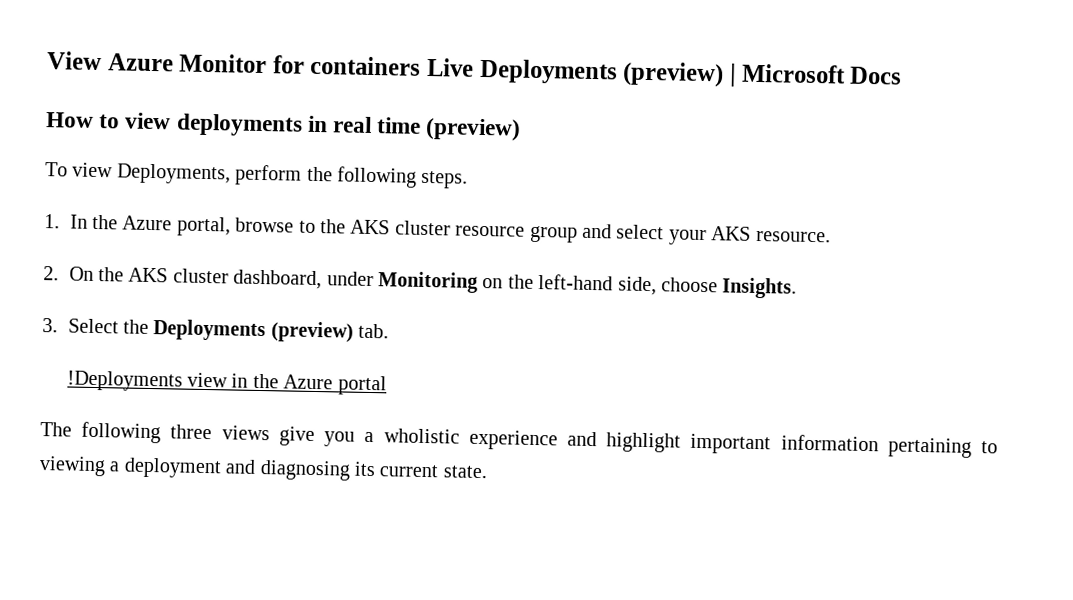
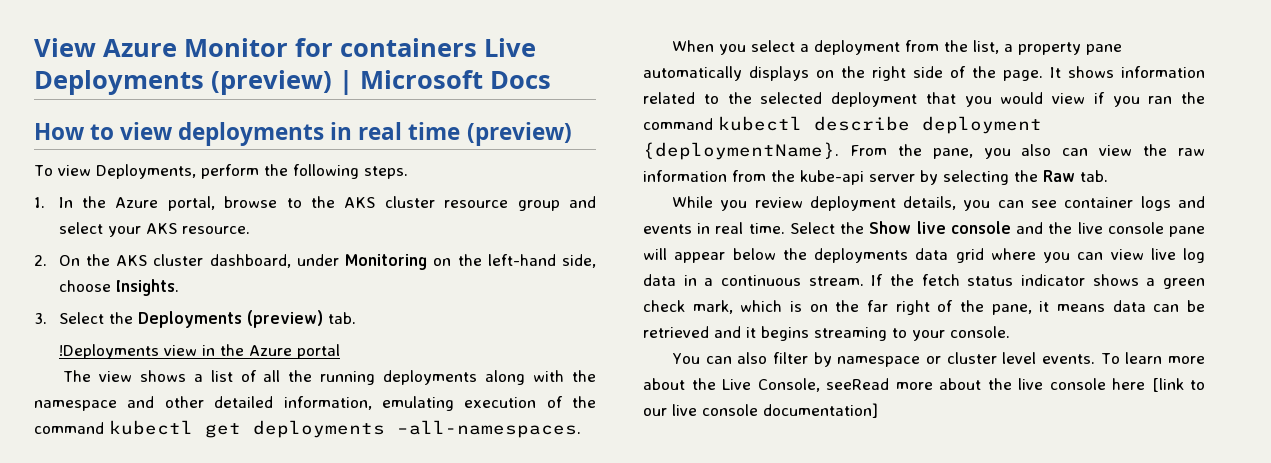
[81,421,998,458] [39,456,487,481] following three views give you a wholistic experience and highlight important information pertaining to viewing a deployment and diagnosing its current state. -> [98,370,597,385] [34,396,596,411] [34,420,581,438] [671,40,1122,55] [643,66,1205,81] [643,92,1205,107] [643,116,1042,134] [643,142,1206,160] [643,170,1108,185] [671,196,1206,211] [643,221,1205,237] [643,248,1205,263] [643,274,1205,289] [643,300,1205,315] [643,326,1010,341] [671,352,1205,367] [643,378,1205,392] [643,403,878,418] view shows a list of all the running deployments along with the namespace and other detailed information, emulating execution of the command kubectl get deployments –all-namespaces. // When you select a deployment from the list, a property pane automatically displays on the right side of the page. It shows information related to the selected deployment that you would view if you ran the command kubectl describe deployment {deploymentName}. From the pane, you also can view the raw information from the kube-api server by selecting the Raw tab. // While you review deployment details, you can see container logs and events in real time. Select the Show live console and the live console pane will appear below the deployments data grid where you can view live log data in a continuous stream. If the fetch status indicator shows a green check mark, which is on the far right of the pane, it means data can be retrieved and it begins streaming to your console. // You can also filter by namespace or cluster level events. To learn more about the Live Console, seeRead more about the live console here [link to our live console documentation]

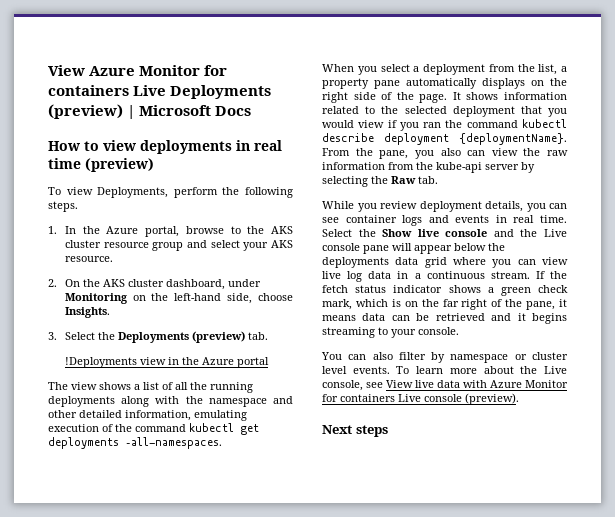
[1077,222,1103,234] live -> [544,229,567,237] Live
[757,378,1205,392] [643,403,878,418] Console, seeRead more about the live console here [link to our live console documentation] -> [322,380,568,391] [322,393,519,405] [322,425,388,437] console, see View live data with Azure Monitor for containers Live console (preview). // Next steps

